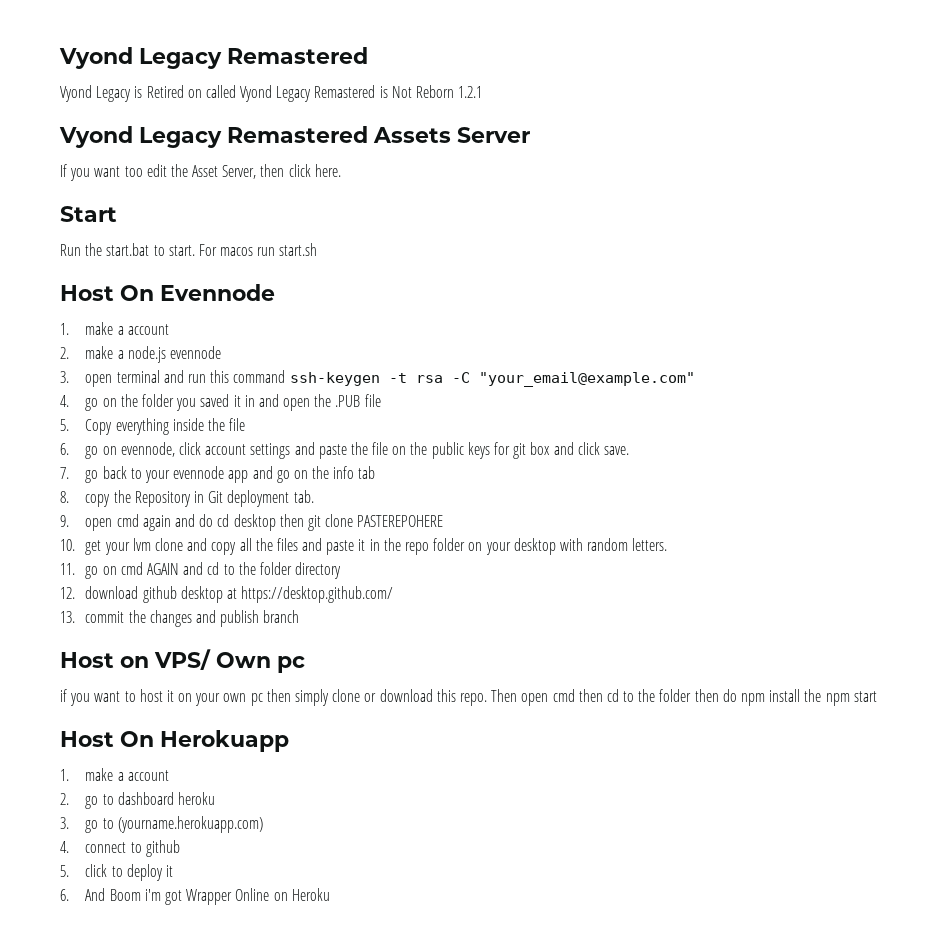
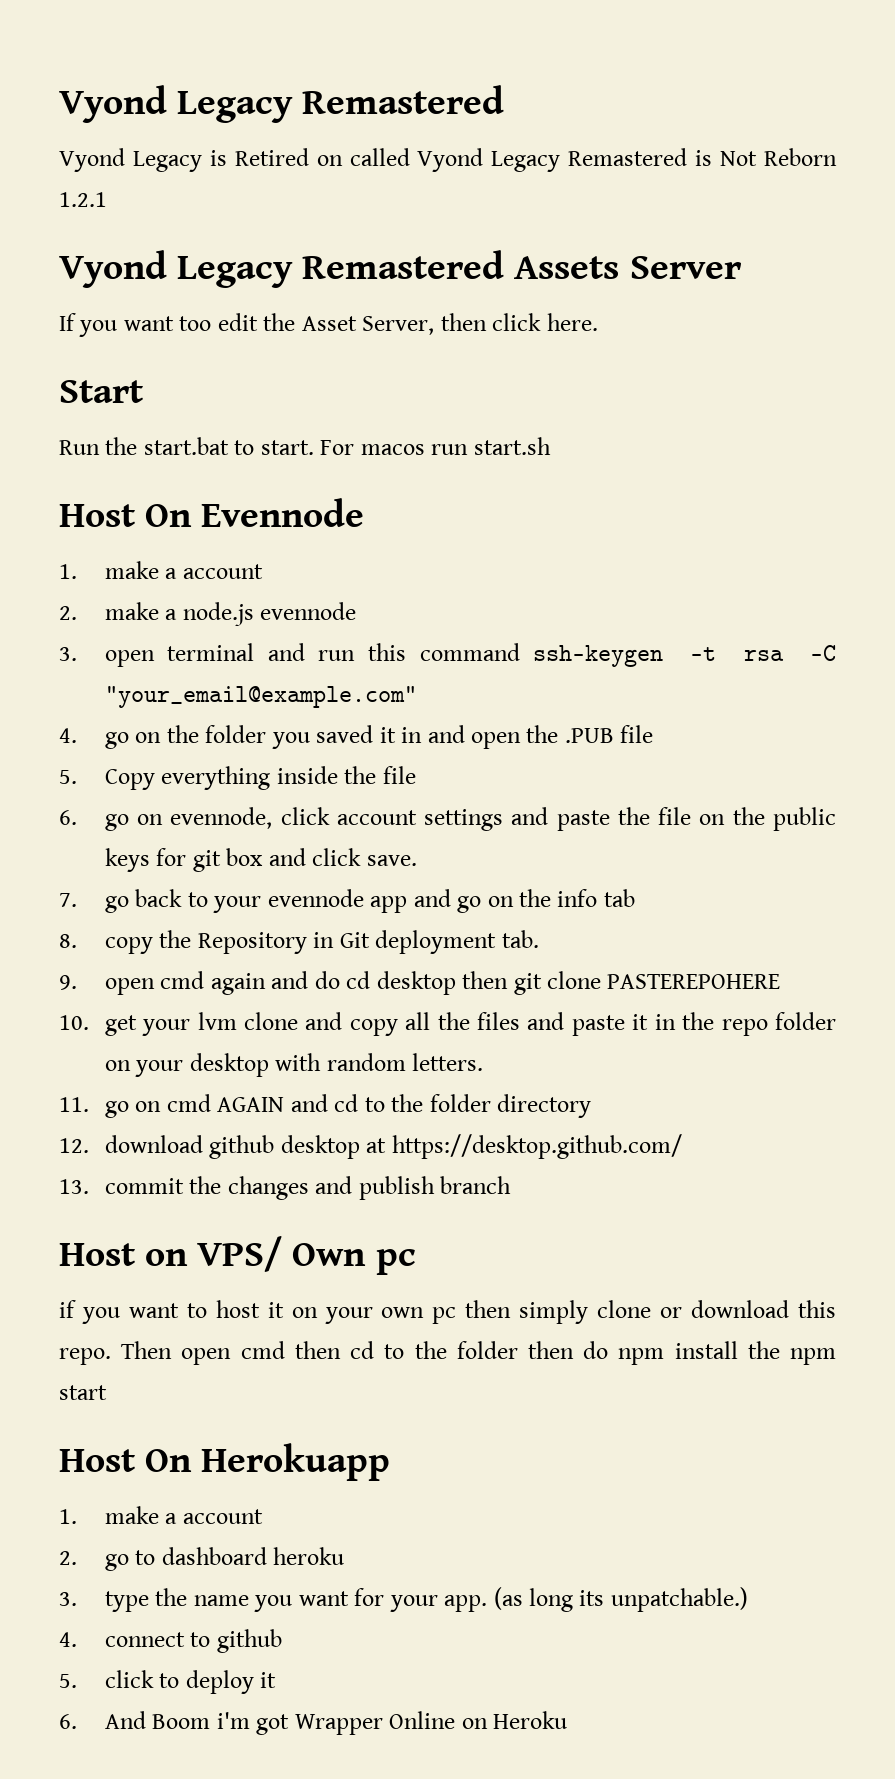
[85,816,263,833] go to (yourname.herokuapp.com) -> [104,1587,748,1612] type the name you want for your app. (as long its unpatchable.)

